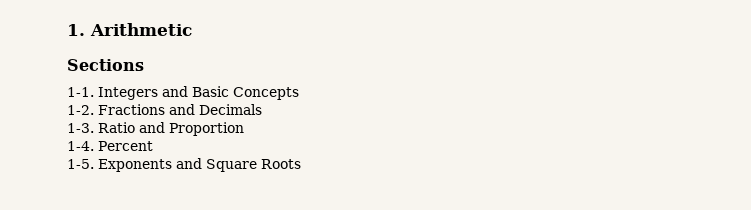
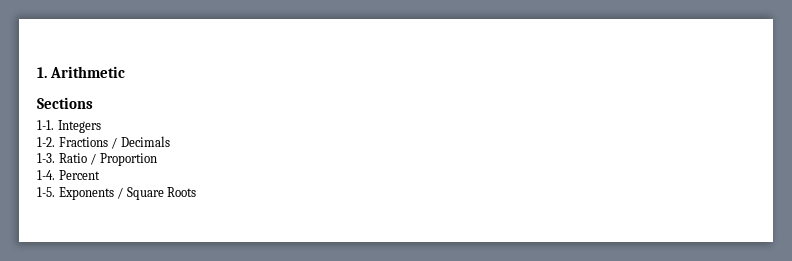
[162,86,299,100] and Basic Concepts -> (101, 126) none
[169,104,195,115] and -> [111,137,118,149] /
[139,122,165,133] and -> [90,153,97,165] /
[176,158,202,169] and -> [117,187,124,199] /

